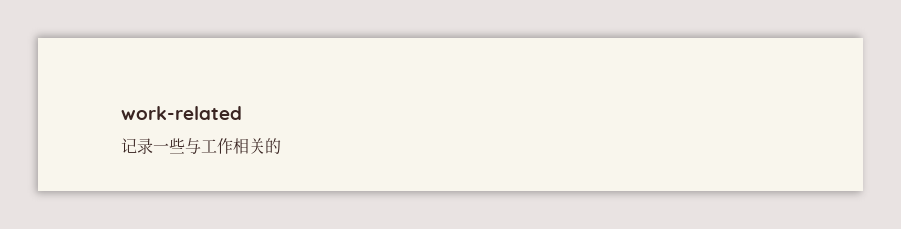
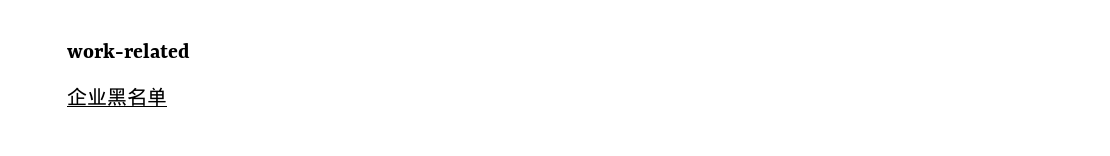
[121,138,281,154] 记录一些与工作相关的 -> [67,87,167,106] 企业黑名单

